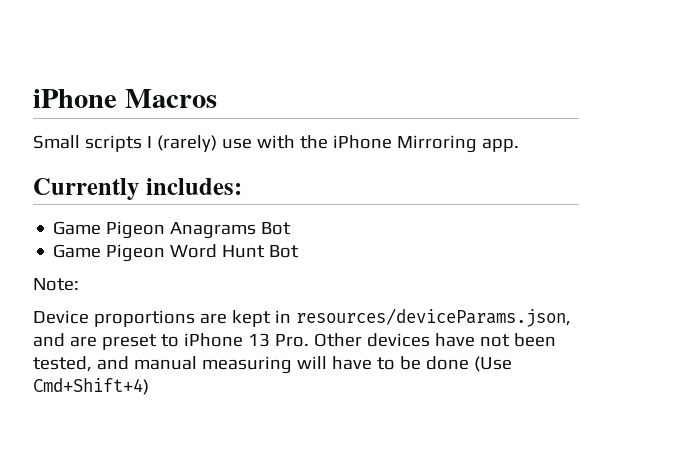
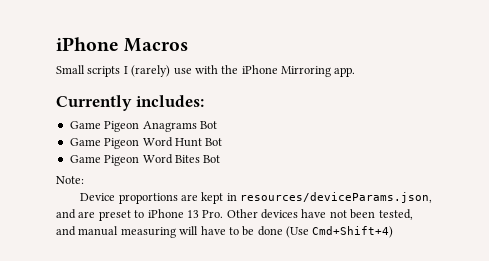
(300, 251) none -> [69,154,221,166] // Game Pigeon Word Bites Bot

